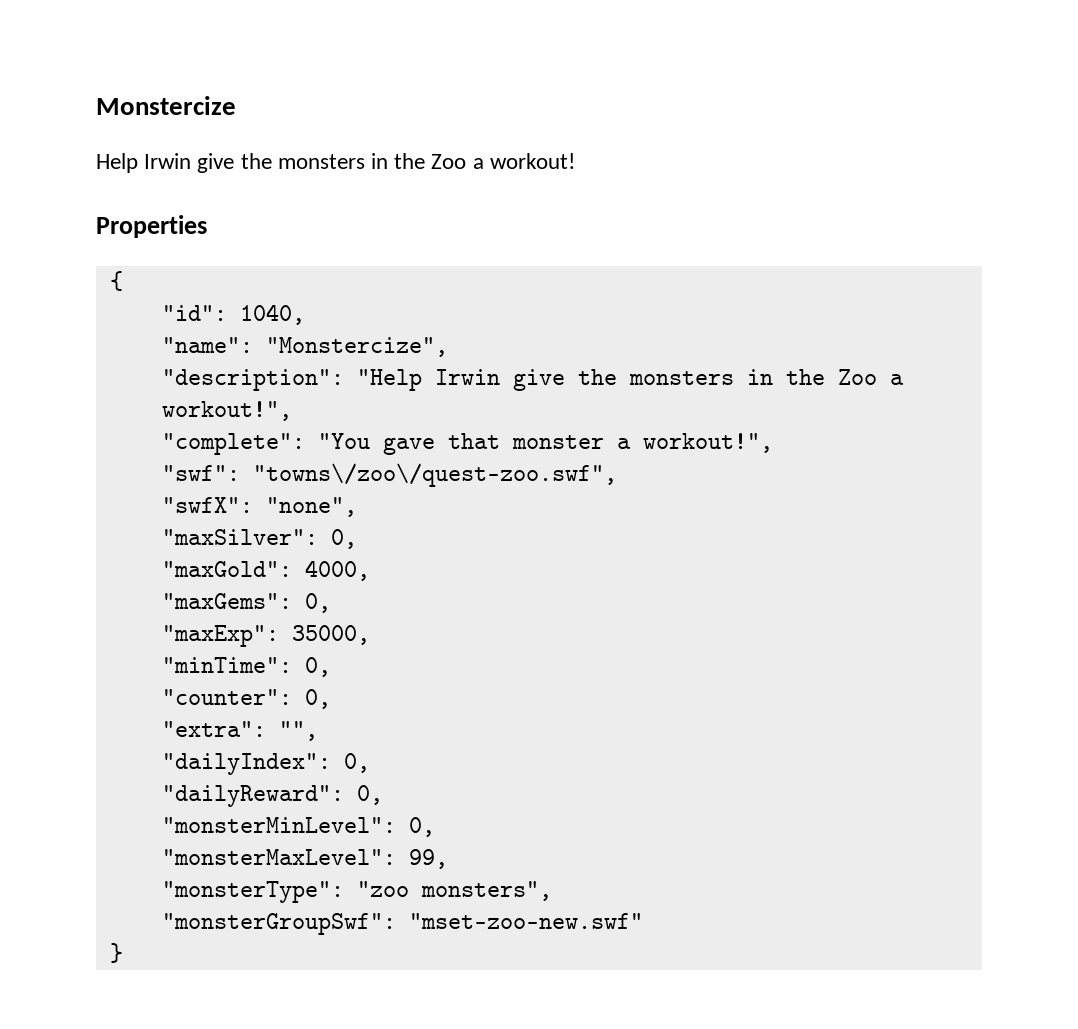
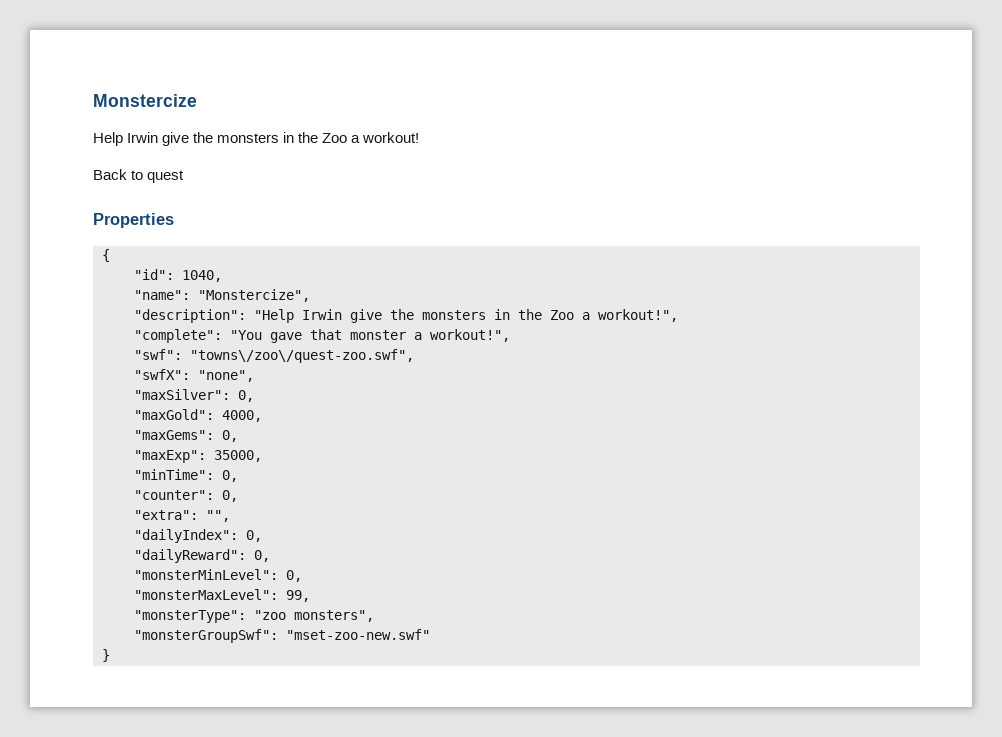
(575, 161) none -> [93,169,185,183] // Back to quest

